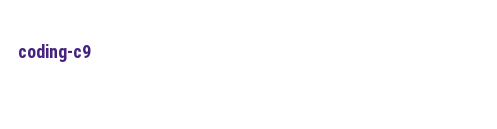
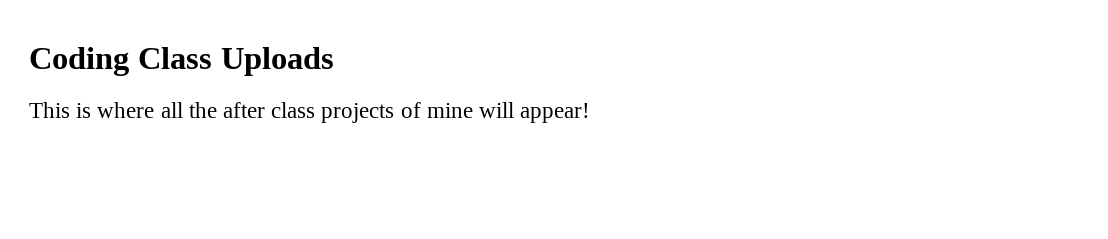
[18,44,91,62] coding-c9 -> [29,47,334,76] [29,102,591,123] Coding Class Uploads // This is where all the after class projects of mine will appear!

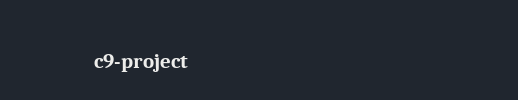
[29,47,334,76] [29,102,591,123] Coding Class Uploads // This is where all the after class projects of mine will appear! -> [94,54,188,72] c9-project

